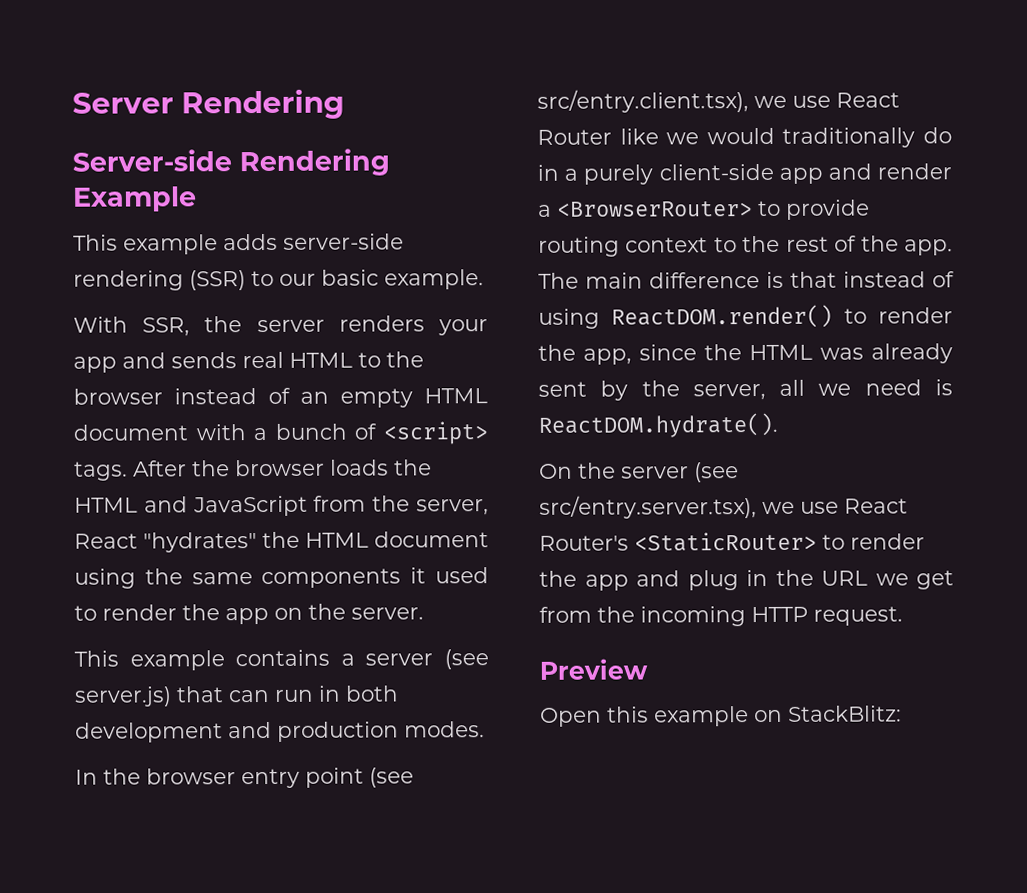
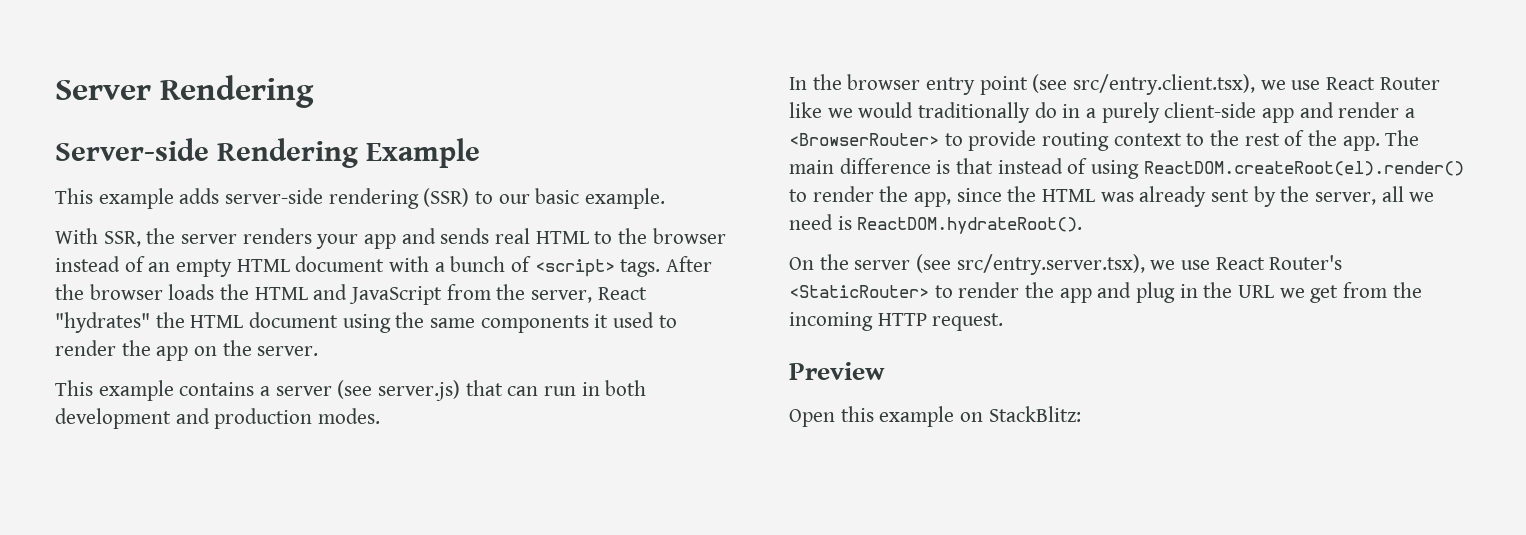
[611,304,833,329] ReactDOM.render() -> [1143,161,1464,176] ReactDOM.createRoot(el).render()
[538,412,778,438] ReactDOM.hydrate(). -> [857,217,1083,234] ReactDOM.hydrateRoot().

